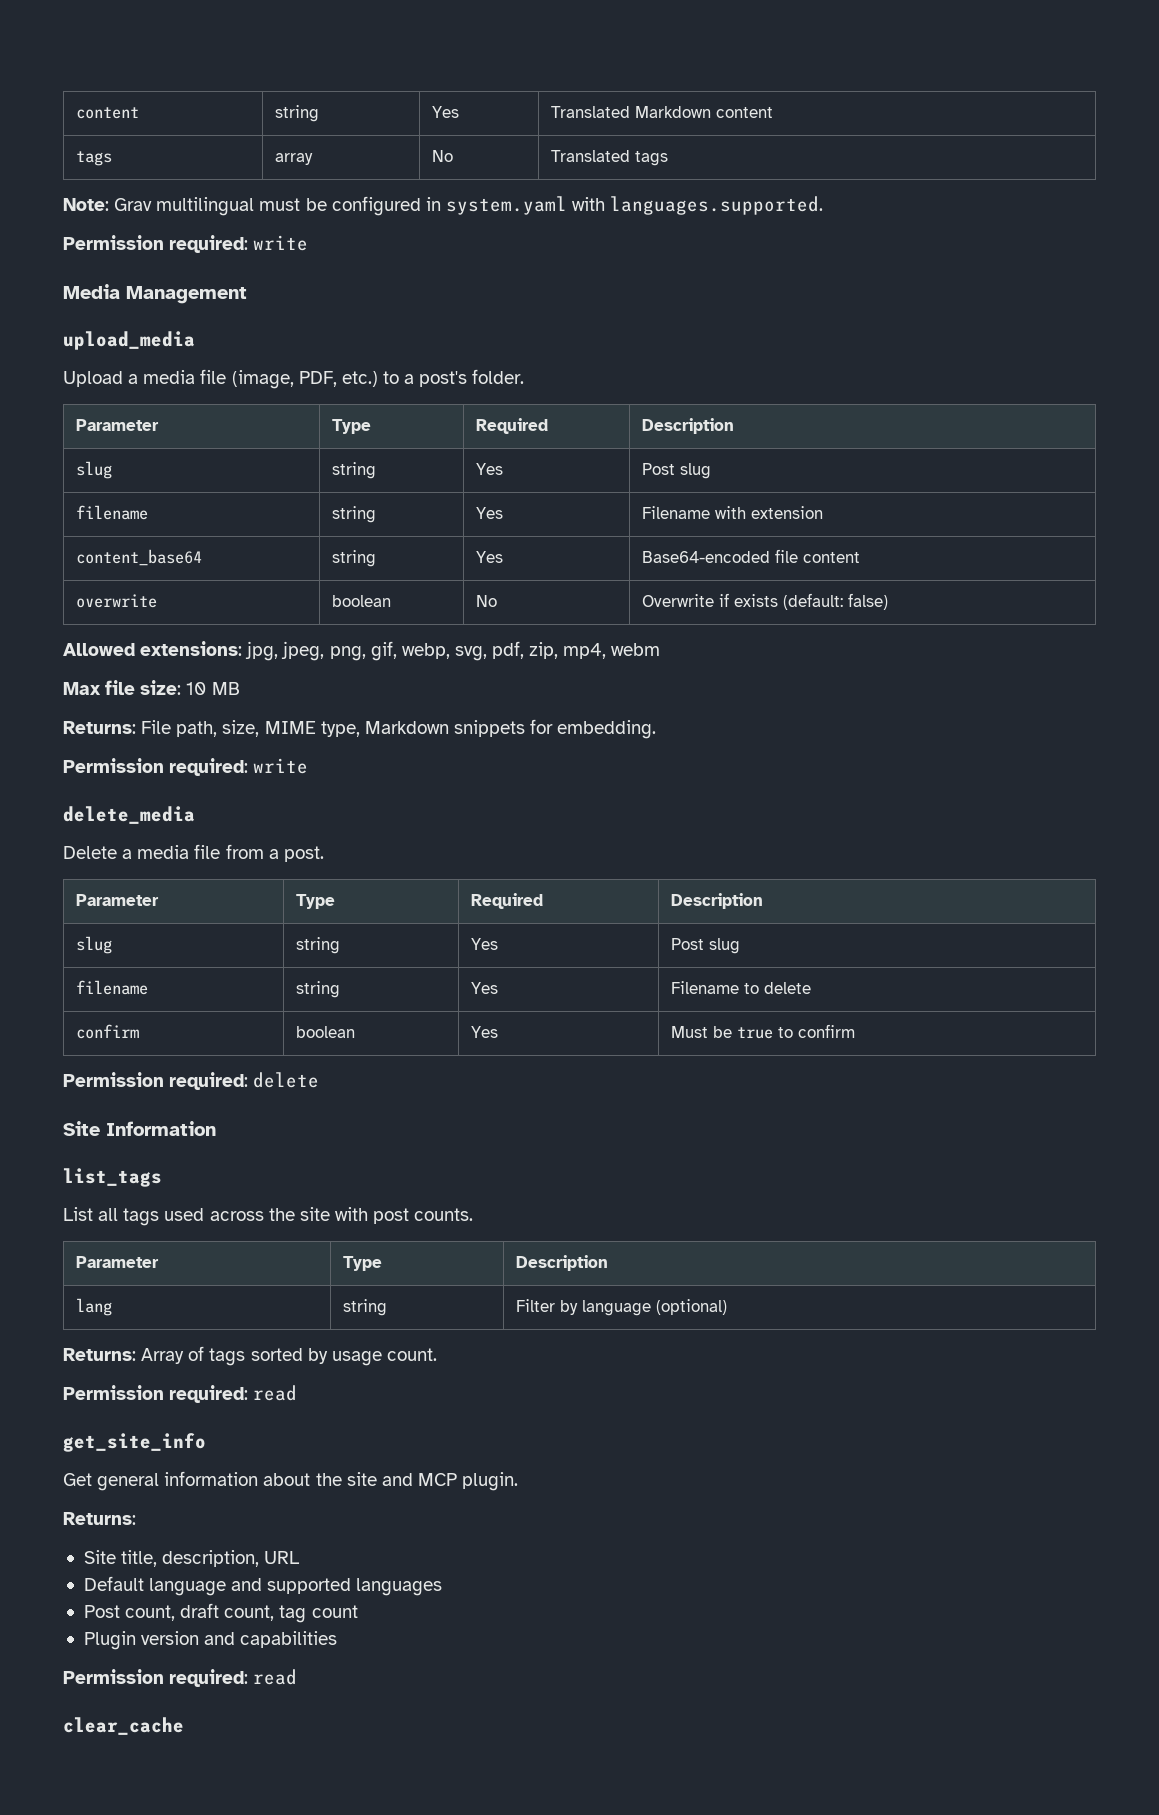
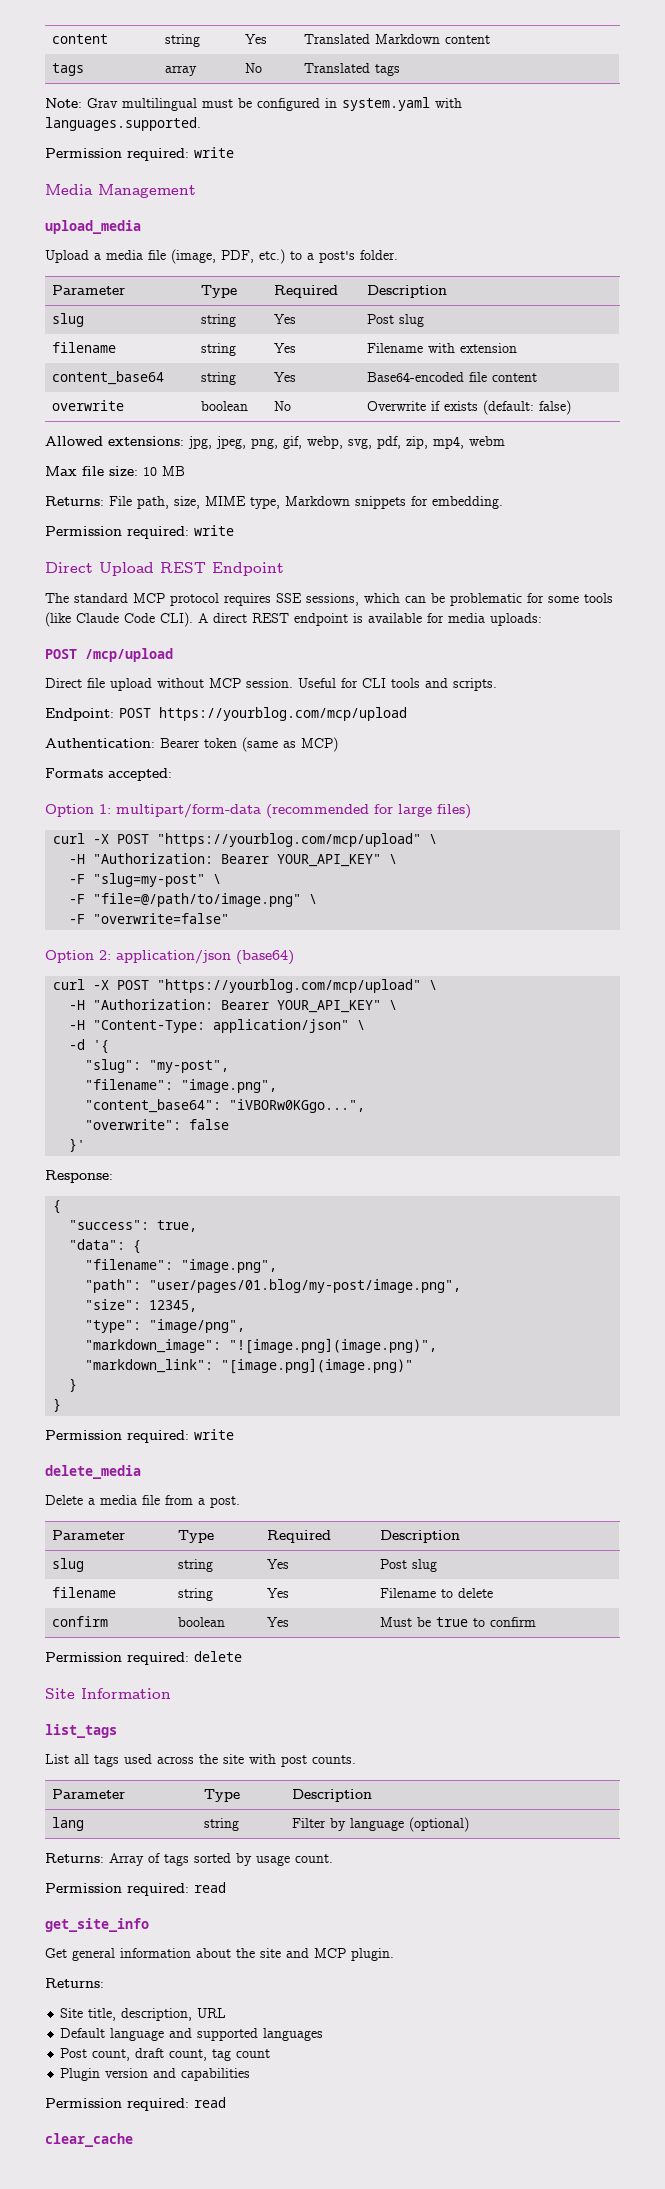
(309, 766) none -> [45,562,284,576] [45,593,613,606] [45,612,542,627] [45,648,173,662] [45,678,497,691] [45,707,407,721] [45,737,338,752] [45,768,172,781] [45,804,471,819] [53,833,438,847] [69,853,398,867] [69,873,222,887] [69,893,318,907] [69,913,230,924] [45,950,294,965] [53,979,438,993] [69,999,398,1013] [69,1019,366,1033] [69,1039,110,1054] [85,1059,230,1073] [85,1079,278,1093] [85,1099,366,1113] [85,1119,230,1130] [69,1138,86,1152] [45,1170,113,1183] [53,1200,62,1214] [69,1220,198,1232] [69,1239,142,1254] [85,1259,278,1273] [85,1279,462,1293] [85,1299,198,1312] [85,1319,246,1333] [85,1338,438,1354] [85,1358,414,1374] [69,1378,78,1392] [53,1398,62,1412] [45,1429,234,1443] // Direct Upload REST Endpoint // The standard MCP protocol requires SSE sessions, which can be problematic for some tools (like Claude Code CLI). A direct REST endpoint is available for media uploads: // POST /mcp/upload // Direct file upload without MCP session. Useful for CLI tools and scripts. // Endpoint: POST https://yourblog.com/mcp/upload // Authentication: Bearer token (same as MCP) // Formats accepted: // Option 1: multipart/form-data (recommended for large files) // curl -X POST "https://yourblog.com/mcp/upload" \ // -H "Authorization: Bearer YOUR_API_KEY" \ // -F "slug=my-post" \ // -F "file=@/path/to/image.png" \ // -F "overwrite=false" // Option 2: application/json (base64) // curl -X POST "https://yourblog.com/mcp/upload" \ // -H "Authorization: Bearer YOUR_API_KEY" \ // -H "Content-Type: application/json" \ // -d '{ // "slug": "my-post", // "filename": "image.png", // "content_base64": "iVBORw0KGgo...", // "overwrite": false // }' // Response: // { // "success": true, // "data": { // "filename": "image.png", // "path": "user/pages/01.blog/my-post/image.png", // "size": 12345, // "type": "image/png", // "markdown_image": "![image.png](image.png)", // "markdown_link": "[image.png](image.png)" // } // } // Permission required: write

